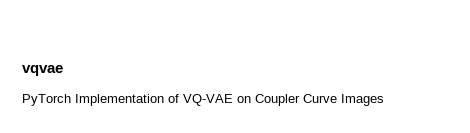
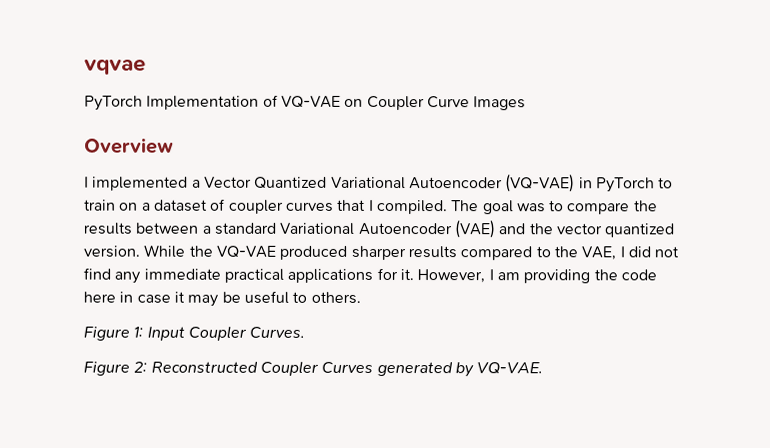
(384, 100) none -> [84,137,174,154] [84,174,674,193] [84,198,658,215] [83,220,676,239] [83,244,680,261] [83,267,657,284] [83,290,361,307] [83,325,306,341] [83,360,544,378] // Overview // I implemented a Vector Quantized Variational Autoencoder (VQ-VAE) in PyTorch to train on a dataset of coupler curves that I compiled. The goal was to compare the results between a standard Variational Autoencoder (VAE) and the vector quantized version. While the VQ-VAE produced sharper results compared to the VAE, I did not find any immediate practical applications for it. However, I am providing the code here in case it may be useful to others. // Figure 1: Input Coupler Curves. // Figure 2: Reconstructed Coupler Curves generated by VQ-VAE.

